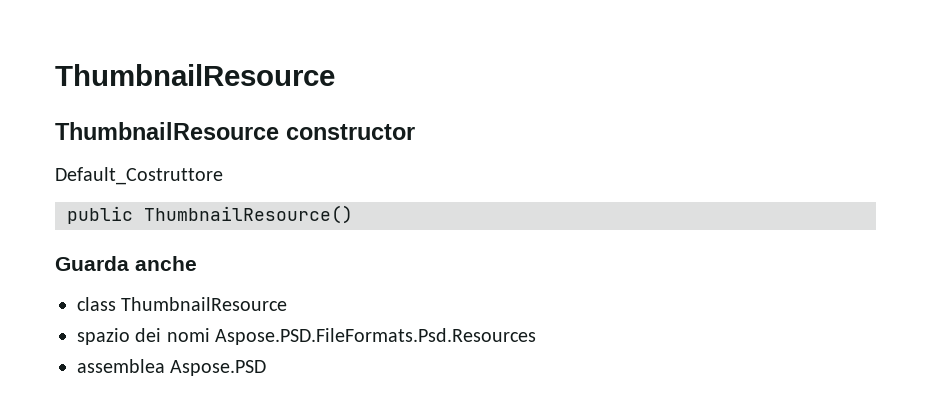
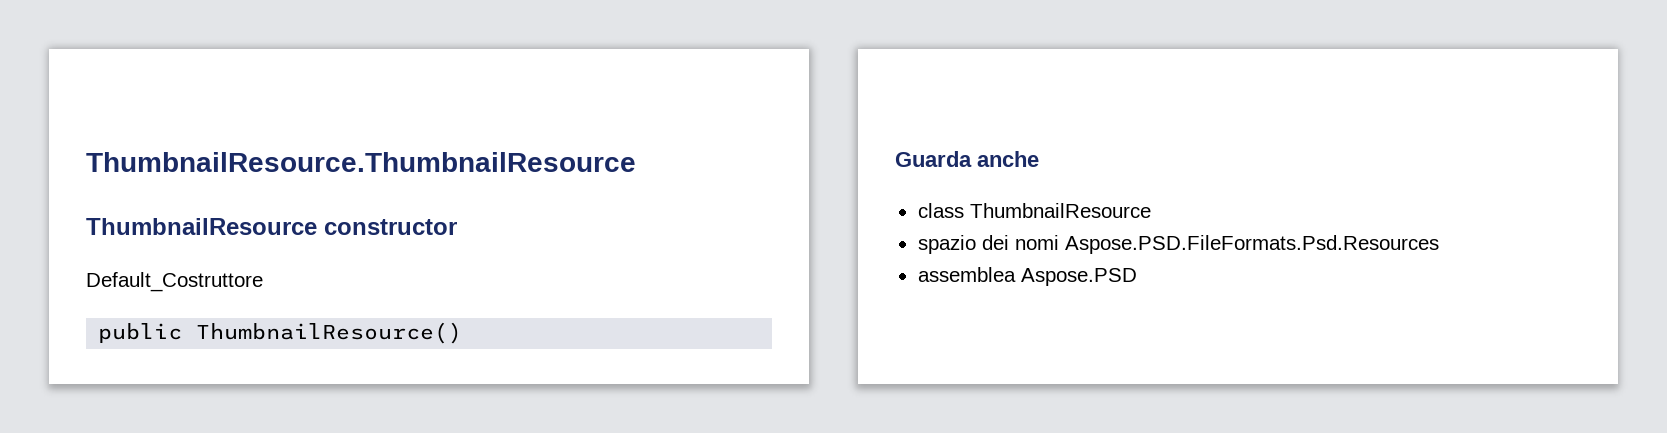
[55,64,335,86] ThumbnailResource -> [86,152,636,172] ThumbnailResource.ThumbnailResource

